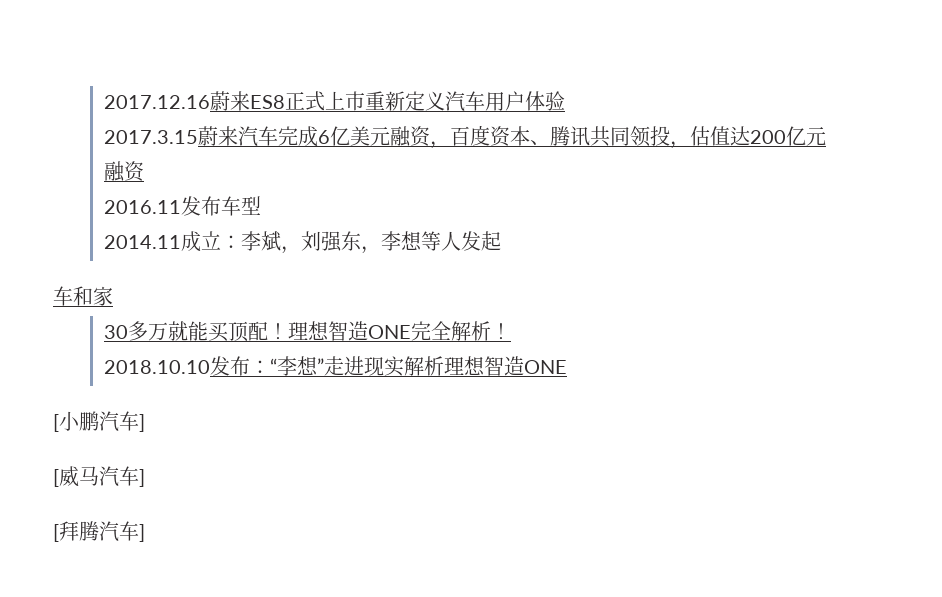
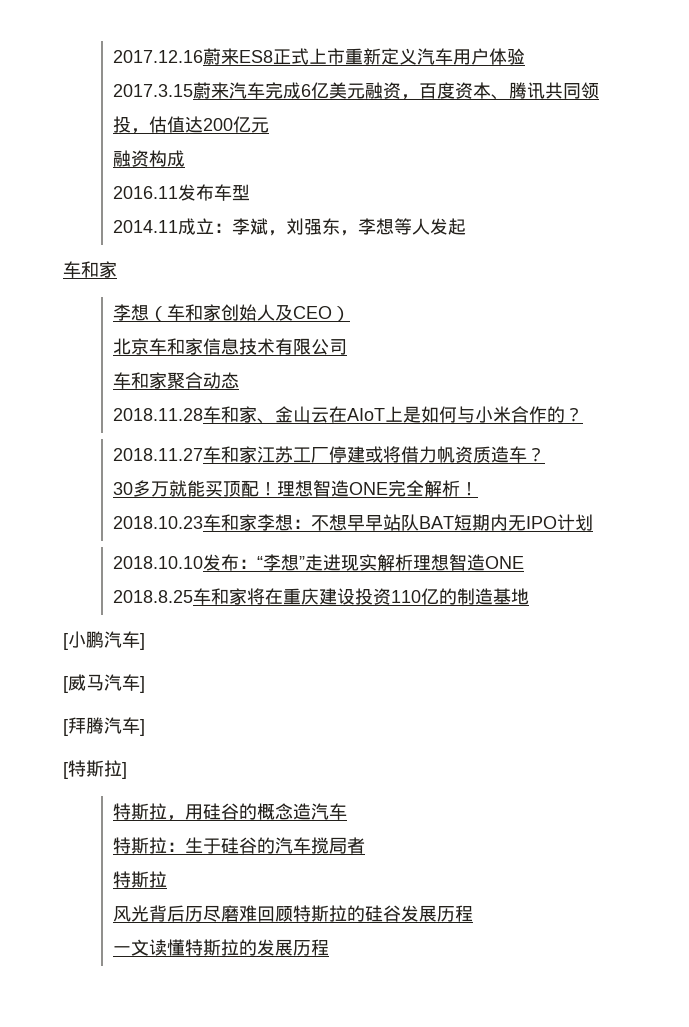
(146, 171) none -> [149,150,186,167] 构成
(113, 296) none -> [113,304,351,322] [113,338,348,355] [113,372,240,389] [113,406,584,424] [113,446,546,463] // 李想（车和家创始人及CEO） // 北京车和家信息技术有限公司 // 车和家聚合动态 // 2018.11.28车和家、金山云在AIoT上是如何与小米合作的？ // 2018.11.27车和家江苏工厂停建或将借力帆资质造车？
(512, 331) none -> [113,514,594,531] // 2018.10.23车和家李想：不想早早站队BAT短期内无IPO计划
(568, 367) none -> [113,588,530,605] // 2018.8.25车和家将在重庆建设投资110亿的制造基地
(145, 533) none -> [63,760,127,779] [113,803,348,821] [113,837,366,854] [113,871,168,888] [113,905,474,922] [113,939,330,956] // [特斯拉] // 特斯拉，用硅谷的概念造汽车 // 特斯拉：生于硅谷的汽车搅局者 // 特斯拉 // 风光背后历尽磨难回顾特斯拉的硅谷发展历程 // 一文读懂特斯拉的发展历程

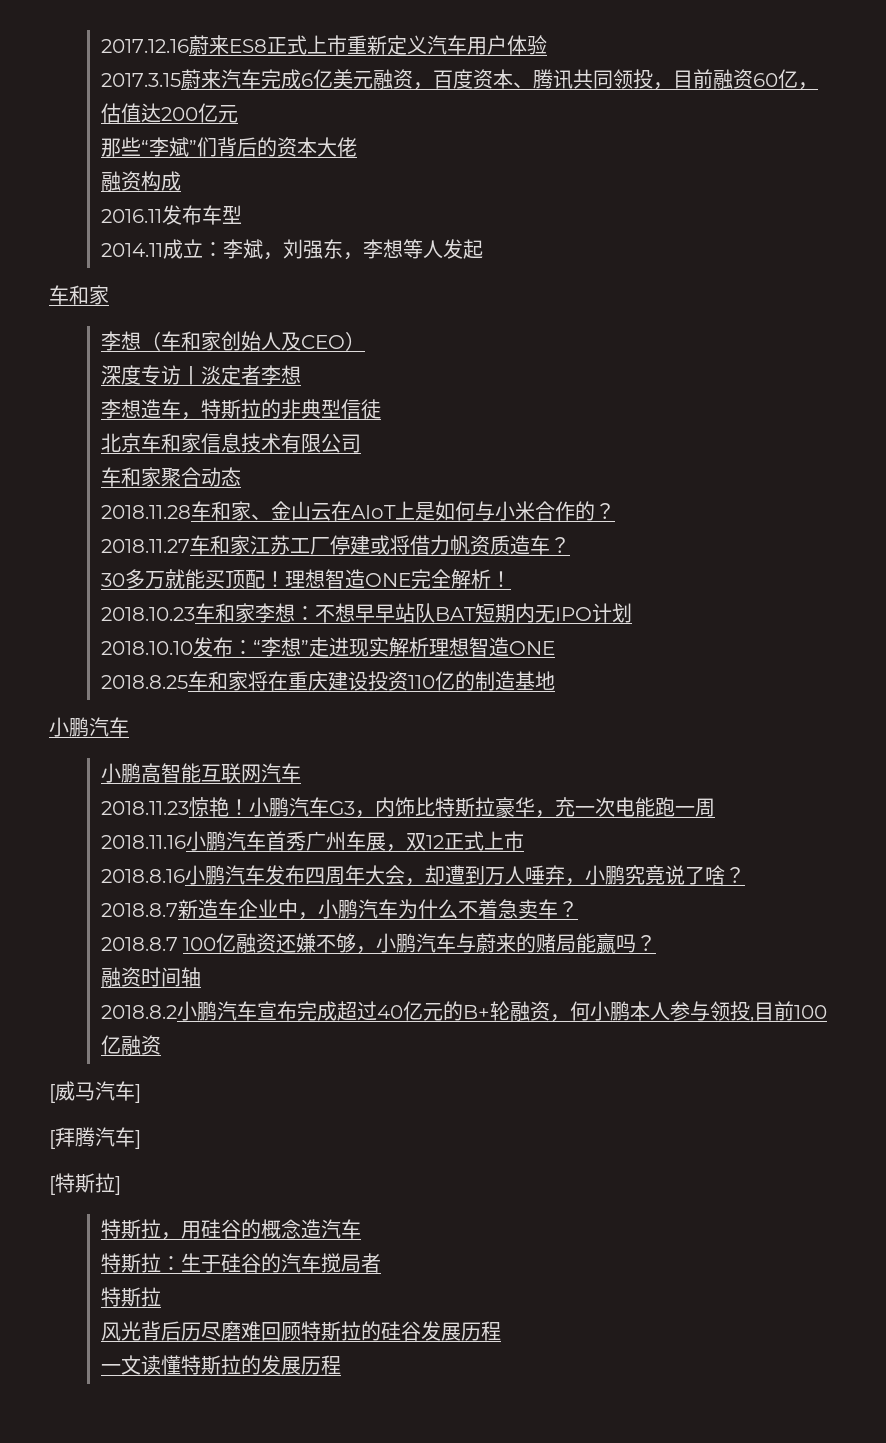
(150, 131) none -> [672,69,818,90] 目前融资60亿，
(270, 125) none -> [100,137,357,157] // 那些“李斌”们背后的资本大佬
(351, 314) none -> [100,365,301,385] [100,399,381,420] // 深度专访丨淡定者李想 // 李想造车，特斯拉的非典型信徒
[63,631,145,650] [小鹏汽车] -> [49,717,129,737] [100,763,301,784] [100,797,715,818] [100,831,524,852] [100,865,745,886] [100,899,578,920] [100,933,656,954] [100,967,201,987] [100,1001,827,1022] [100,1035,161,1055] 小鹏汽车 // 小鹏高智能互联网汽车 // 2018.11.23惊艳！小鹏汽车G3，内饰比特斯拉豪华，充一次电能跑一周 // 2018.11.16小鹏汽车首秀广州车展，双12正式上市 // 2018.8.16小鹏汽车发布四周年大会，却遭到万人唾弃，小鹏究竟说了啥？ // 2018.8.7新造车企业中，小鹏汽车为什么不着急卖车？ // 2018.8.7 100亿融资还嫌不够，小鹏汽车与蔚来的赌局能赢吗？ // 融资时间轴 // 2018.8.2小鹏汽车宣布完成超过40亿元的B+轮融资，何小鹏本人参与领投,目前100亿融资

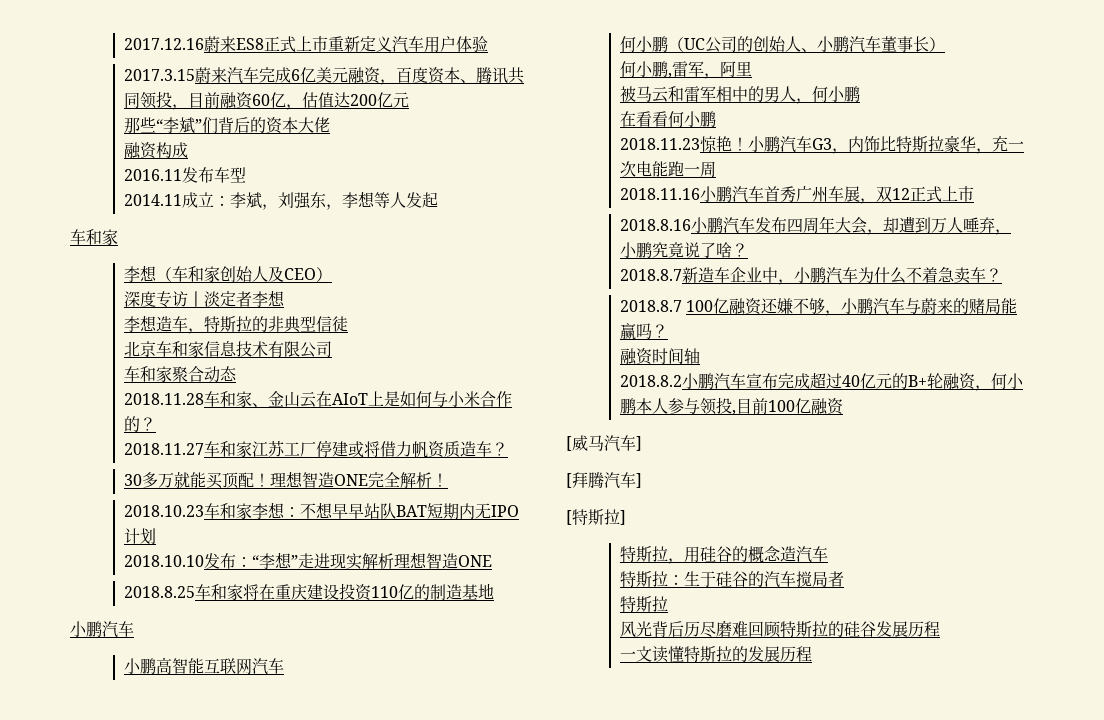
(301, 773) none -> [620,36,946,53] [620,61,753,79] [620,86,861,104] [620,111,717,127] // 何小鹏（UC公司的创始人、小鹏汽车董事长） // 何小鹏,雷军，阿里 // 被马云和雷军相中的男人，何小鹏 // 在看看何小鹏

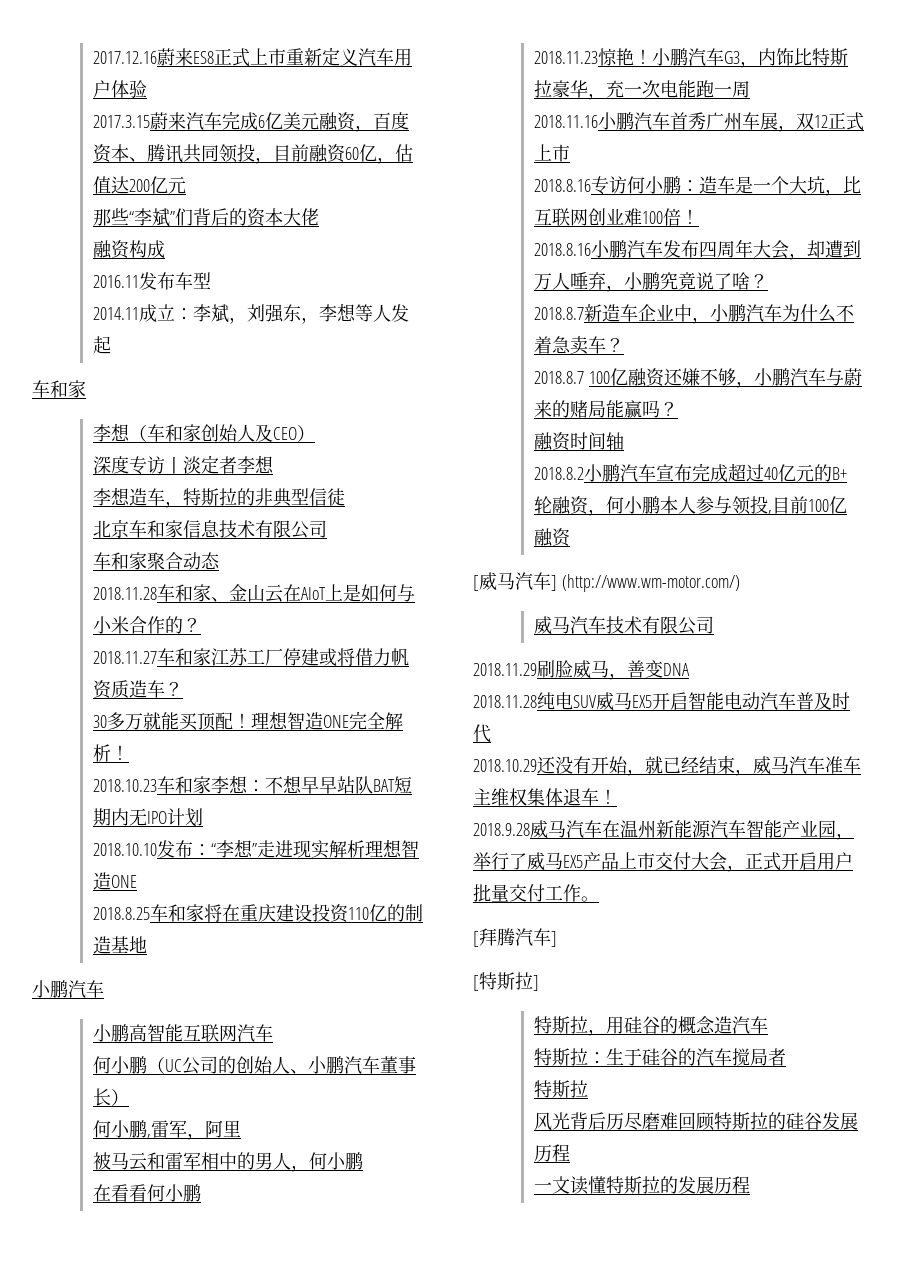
(975, 194) none -> [533,176,861,196] [533,208,699,226] // 2018.8.16专访何小鹏：造车是一个大坑，比互联网创业难100倍！
(642, 443) none -> [561,574,740,592] [533,616,714,635] [473,660,690,680] [473,692,850,711] [473,724,491,743] [473,756,861,776] [473,788,617,806] [473,820,854,840] [473,852,853,872] [473,884,599,902] (http://www.wm-motor.com/) // 威马汽车技术有限公司 // 2018.11.29刷脸威马，善变DNA // 2018.11.28纯电SUV威马EX5开启智能电动汽车普及时代 // 2018.10.29还没有开始，就已经结束，威马汽车准车主维权集体退车！ // 2018.9.28威马汽车在温州新能源汽车智能产业园，举行了威马EX5产品上市交付大会，正式开启用户批量交付工作。

